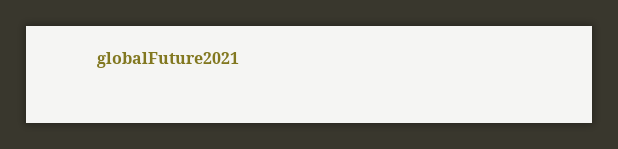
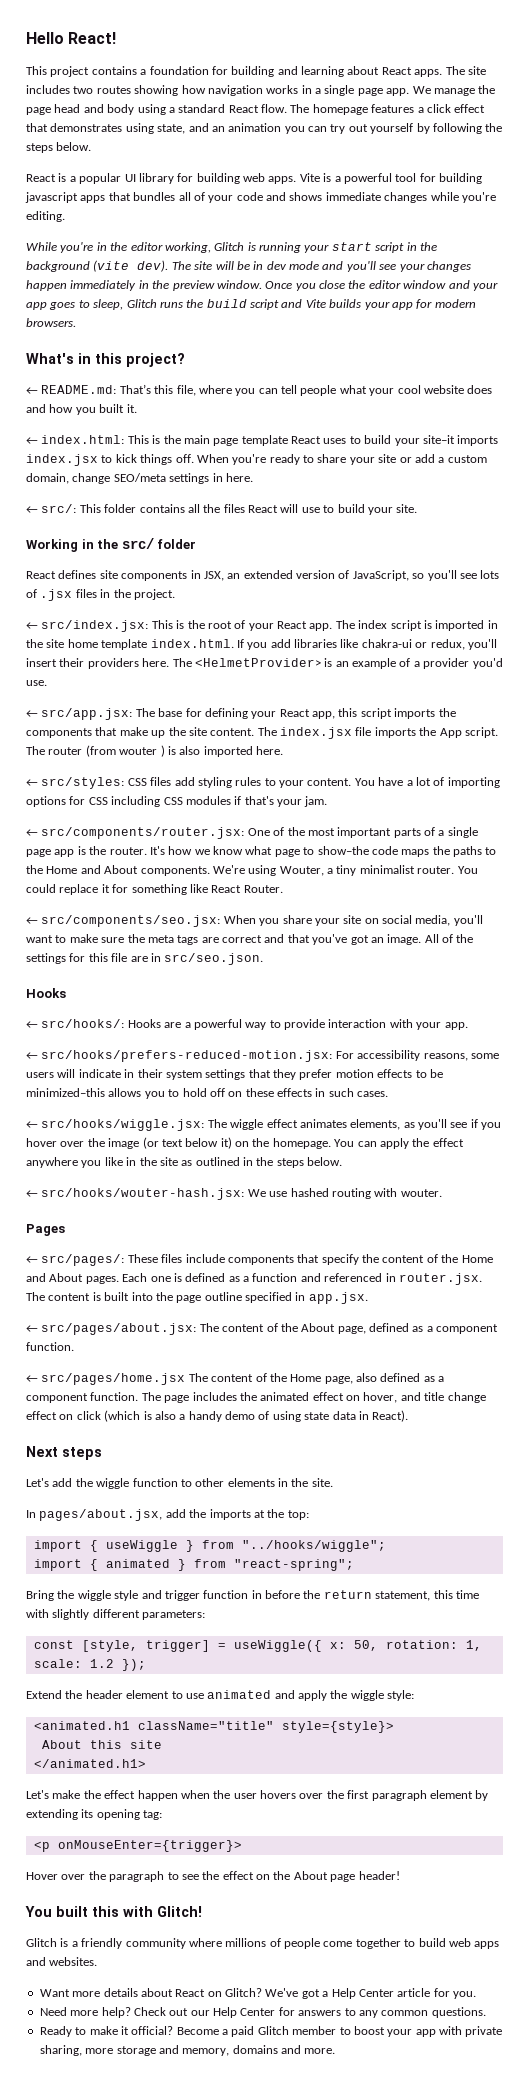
[97,52,239,68] globalFuture2021 -> [26,32,117,44] [26,66,486,77] [26,85,496,96] [26,104,486,115] [26,123,503,134] [26,142,92,153] [26,173,482,184] [25,192,496,203] [26,211,65,222] [26,242,437,253] [26,260,471,272] [26,280,498,291] [26,299,476,310] [26,318,76,327] [26,353,185,367] [26,384,493,396] [26,404,137,415] [26,435,499,446] [26,454,487,466] [26,473,253,484] [26,504,418,515] [26,538,197,552] [26,570,500,581] [26,589,175,601] [26,620,498,632] [26,639,497,650] [26,658,503,669] [26,680,47,686] [26,708,456,720] [26,727,498,739] [26,745,283,757] [26,777,500,789] [26,796,328,807] [26,827,478,839] [26,846,497,857] [26,865,478,876] [26,884,283,895] [26,915,483,927] [26,934,474,945] [26,953,264,965] [26,988,66,998] [26,1019,468,1030] [26,1050,499,1062] [26,1069,443,1080] [26,1088,389,1099] [26,1119,502,1131] [26,1137,464,1149] [26,1157,343,1168] [26,1188,442,1200] [26,1224,65,1236] [26,1254,493,1266] [26,1273,482,1285] [26,1292,368,1304] [26,1323,499,1335] [26,1342,74,1351] [26,1373,445,1385] [26,1392,486,1403] [26,1410,409,1422] [26,1446,102,1460] [26,1478,333,1489] [26,1509,309,1521] [33,1540,386,1552] [33,1559,354,1571] [26,1590,479,1601] [26,1609,206,1620] [33,1640,482,1652] [33,1659,146,1671] [26,1690,415,1701] [33,1721,394,1733] [41,1740,162,1749] [33,1759,146,1768] [26,1790,489,1801] [26,1809,163,1820] [33,1840,242,1852] [26,1871,400,1882] [25,1906,202,1917] [26,1938,500,1949] [26,1957,98,1966] [39,1988,476,1999] [39,2007,486,2018] [39,2026,503,2037] [39,2045,336,2056] Hello React! // This project contains a foundation for building and learning about React apps. The site includes two routes showing how navigation works in a single page app. We manage the page head and body using a standard React flow. The homepage features a click effect that demonstrates using state, and an animation you can try out yourself by following the steps below. // React is a popular UI library for building web apps. Vite is a powerful tool for building javascript apps that bundles all of your code and shows immediate changes while you're editing. // While you're in the editor working, Glitch is running your start script in the background (vite dev). The site will be in dev mode and you'll see your changes happen immediately in the preview window. Once you close the editor window and your app goes to sleep, Glitch runs the build script and Vite builds your app for modern browsers. // What's in this project? // ← README.md: That’s this file, where you can tell people what your cool website does and how you built it. // ← index.html: This is the main page template React uses to build your site–it imports index.jsx to kick things off. When you're ready to share your site or add a custom domain, change SEO/meta settings in here. // ← src/: This folder contains all the files React will use to build your site. // Working in the src/ folder // React defines site components in JSX, an extended version of JavaScript, so you'll see lots of .jsx files in the project. // ← src/index.jsx: This is the root of your React app. The index script is imported in the site home template index.html. If you add libraries like chakra-ui or redux, you'll insert their providers here. The <HelmetProvider> is an example of a provider you'd use. // ← src/app.jsx: The base for defining your React app, this script imports the components that make up the site content. The index.jsx file imports the App script. The router (from wouter ) is also imported here. // ← src/styles: CSS files add styling rules to your content. You have a lot of importing options for CSS including CSS modules if that's your jam. // ← src/components/router.jsx: One of the most important parts of a single page app is the router. It's how we know what page to show–the code maps the paths to the Home and About components. We're using Wouter, a tiny minimalist router. You could replace it for something like React Router. // ← src/components/seo.jsx: When you share your site on social media, you'll want to make sure the meta tags are correct and that you've got an image. All of the settings for this file are in src/seo.json. // Hooks // ← src/hooks/: Hooks are a powerful way to provide interaction with your app. // ← src/hooks/prefers-reduced-motion.jsx: For accessibility reasons, some users will indicate in their system settings that they prefer motion effects to be minimized–this allows you to hold off on these effects in such cases. // ← src/hooks/wiggle.jsx: The wiggle effect animates elements, as you'll see if you hover over the image (or text below it) on the homepage. You can apply the effect anywhere you like in the site as outlined in the steps below. // ← src/hooks/wouter-hash.jsx: We use hashed routing with wouter. // Pages // ← src/pages/: These files include components that specify the content of the Home and About pages. Each one is defined as a function and referenced in router.jsx. The content is built into the page outline specified in app.jsx. // ← src/pages/about.jsx: The content of the About page, defined as a component function. // ← src/pages/home.jsx The content of the Home page, also defined as a component function. The page includes the animated effect on hover, and title change effect on click (which is also a handy demo of using state data in React). // Next steps // Let's add the wiggle function to other elements in the site. // In pages/about.jsx, add the imports at the top: // import { useWiggle } from "../hooks/wiggle"; // import { animated } from "react-spring"; // Bring the wiggle style and trigger function in before the return statement, this time with slightly different parameters: // const [style, trigger] = useWiggle({ x: 50, rotation: 1, scale: 1.2 }); // Extend the header element to use animated and apply the wiggle style: // <animated.h1 className="title" style={style}> // About this site // </animated.h1> // Let's make the effect happen when the user hovers over the first paragraph element by extending its opening tag: // <p onMouseEnter={trigger}> // Hover over the paragraph to see the effect on the About page header! // You built this with Glitch! // Glitch is a friendly community where millions of people come together to build web apps and websites. // Want more details about React on Glitch? We've got a Help Center article for you. // Need more help? Check out our Help Center for answers to any common questions. // Ready to make it official? Become a paid Glitch member to boost your app with private sharing, more storage and memory, domains and more.

